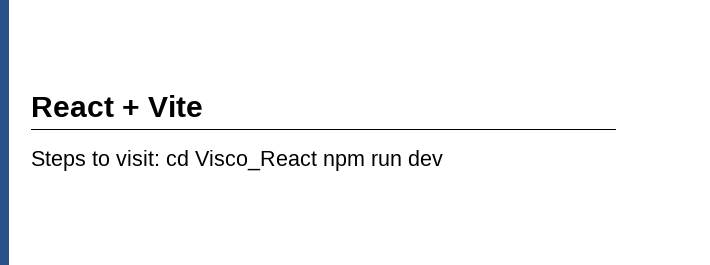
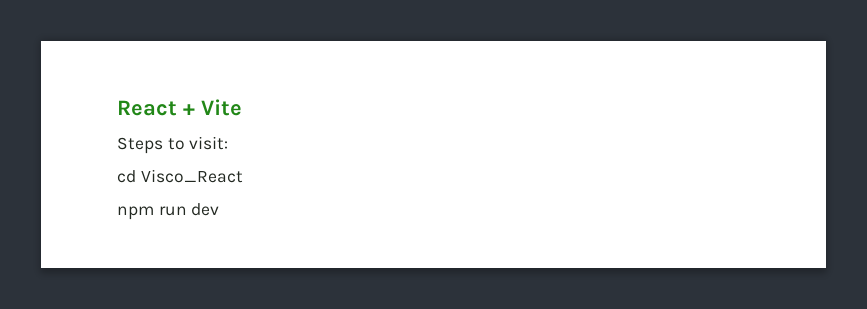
(160, 158) none -> (229, 143) //
(317, 160) none -> (243, 176) //

